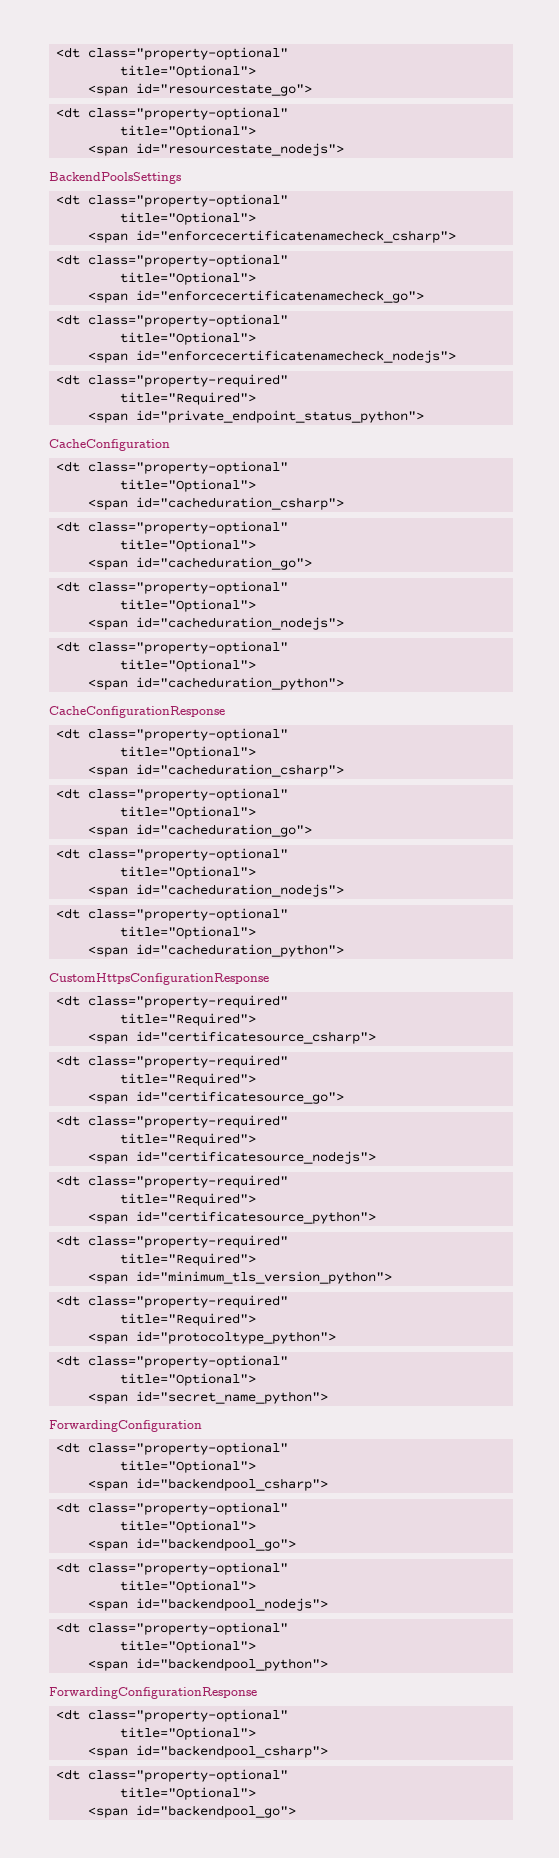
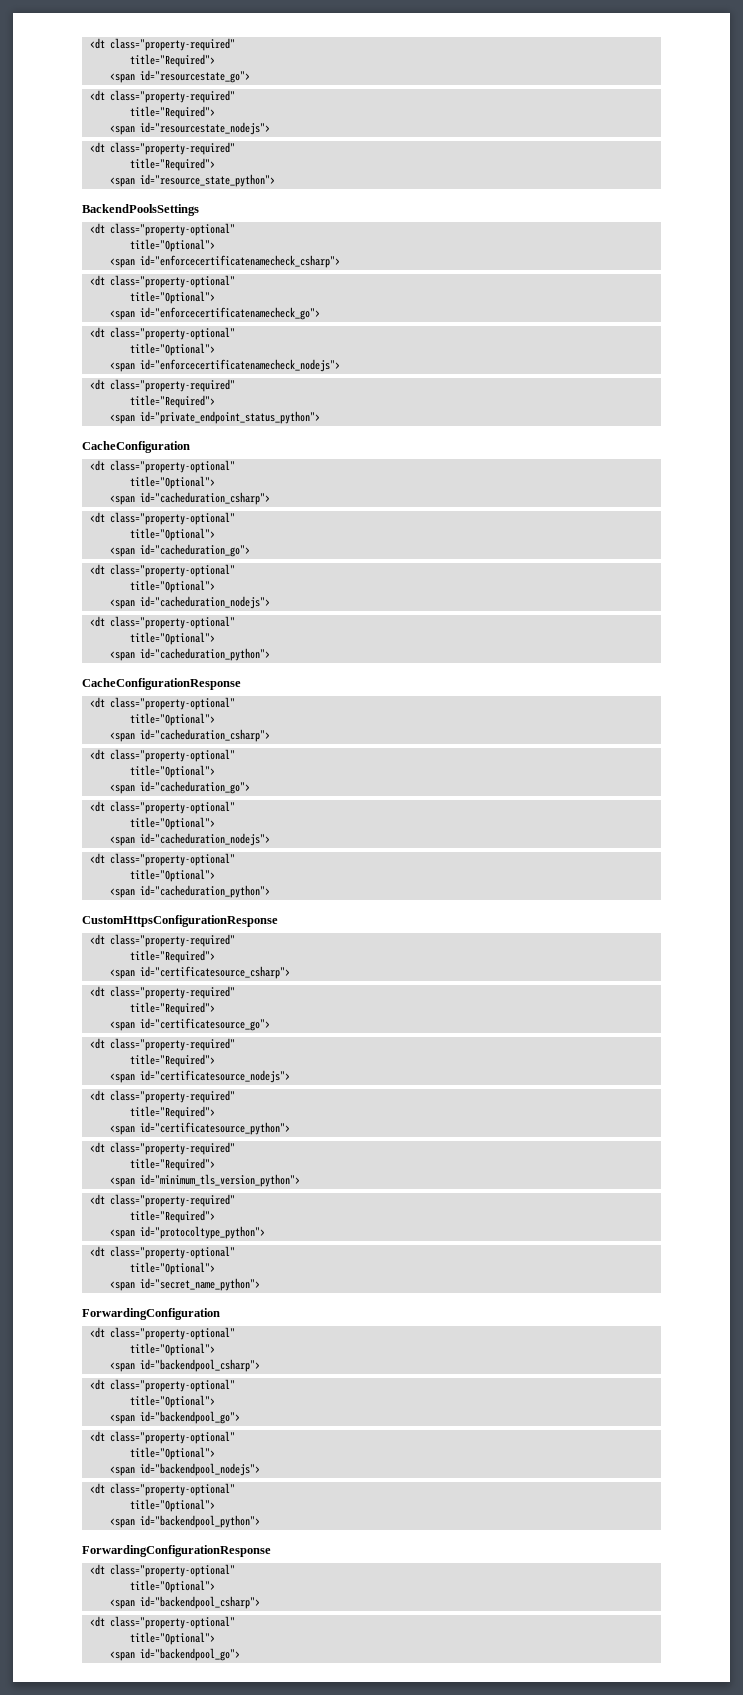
[56,47,289,60] [120,65,257,78] <dt class="property-optional" // title="Optional"> -> [89,38,235,51] [129,54,215,67] <dt class="property-required" // title="Required">
[88,107,289,120] [120,125,257,138] class="property-optional" // title="Optional"> -> [109,90,235,103] [129,106,215,119] class="property-required" // title="Required">
(345, 149) none -> [89,142,235,155] [129,158,215,171] [109,174,275,187] // <dt class="property-required" // title="Required"> // <span id="resource_state_python">

